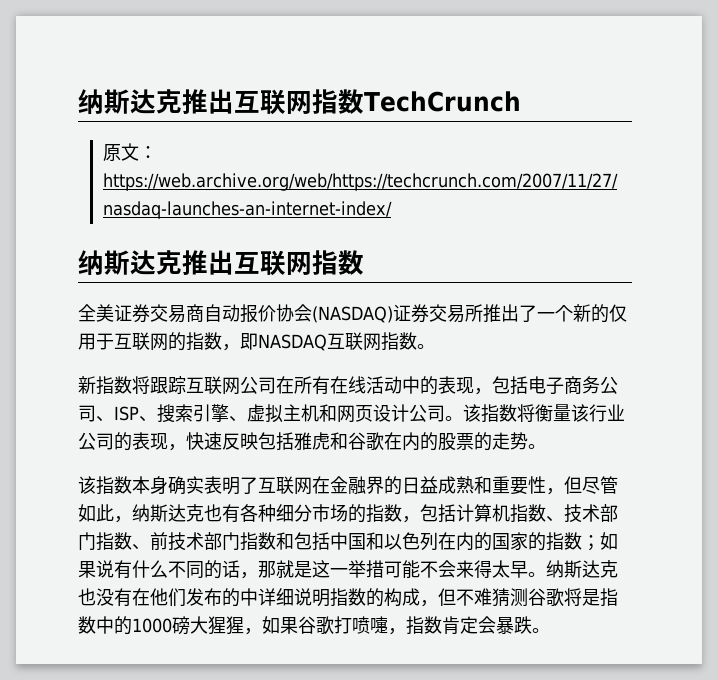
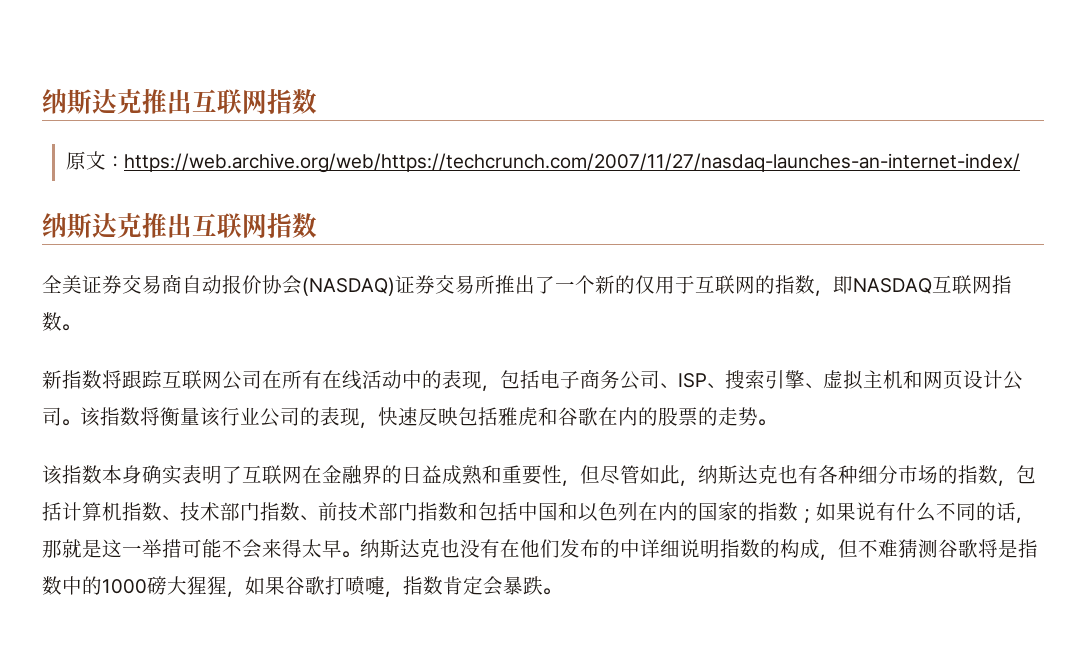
[78,89,521,115] 纳斯达克推出互联网指数TechCrunch -> [42,89,317,114] 纳斯达克推出互联网指数

